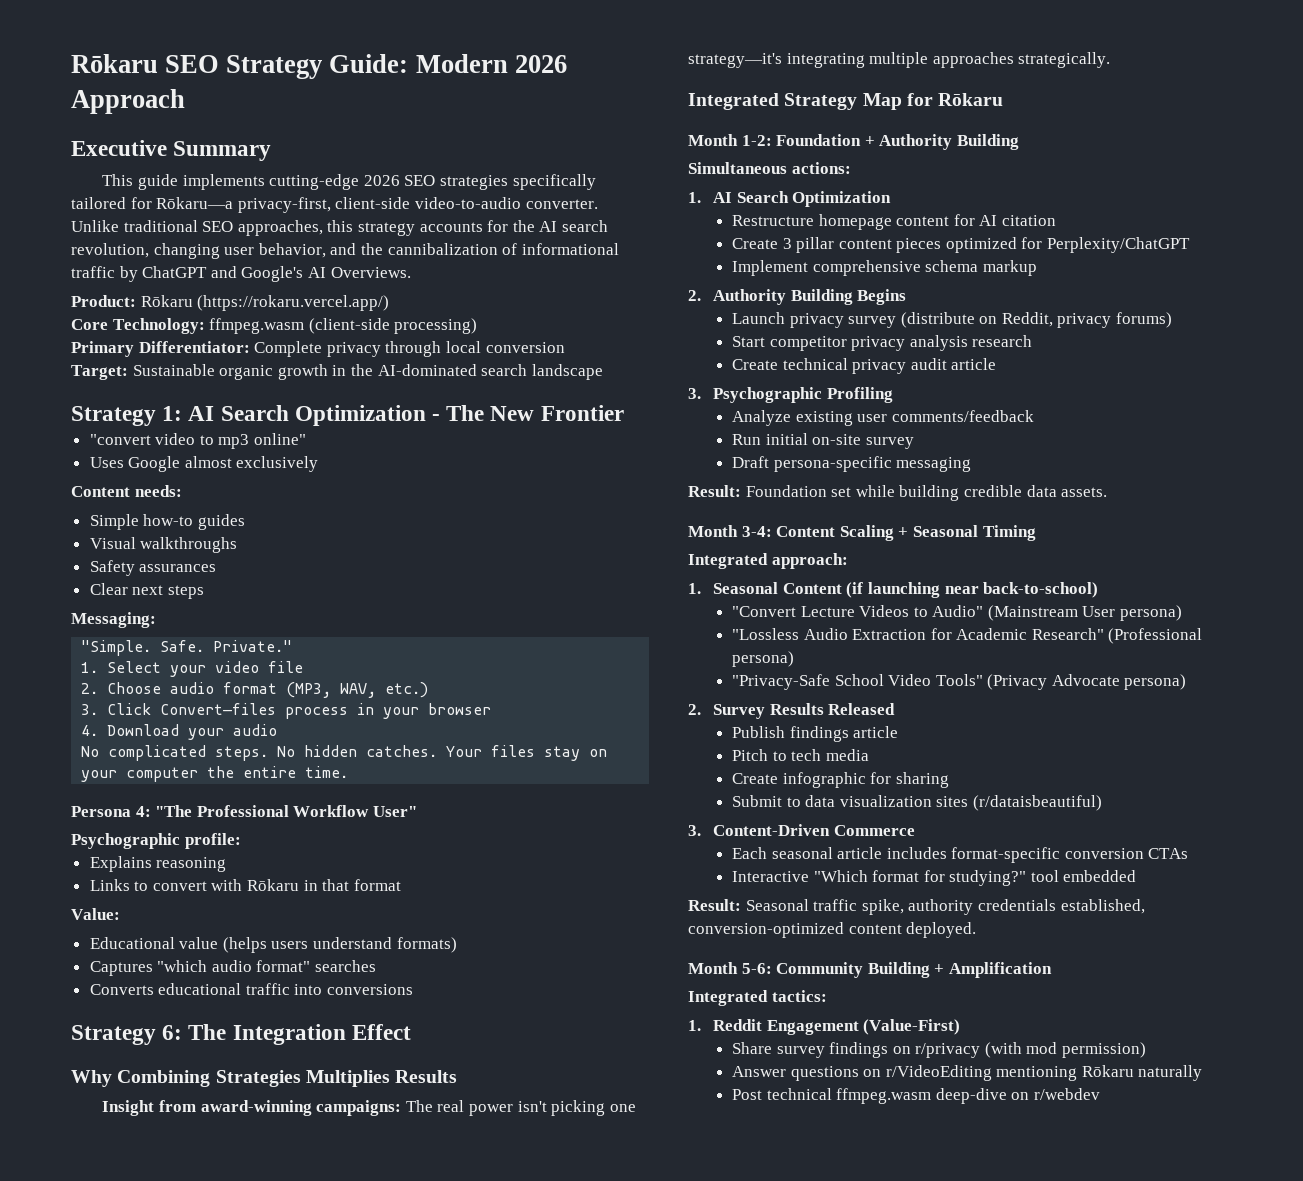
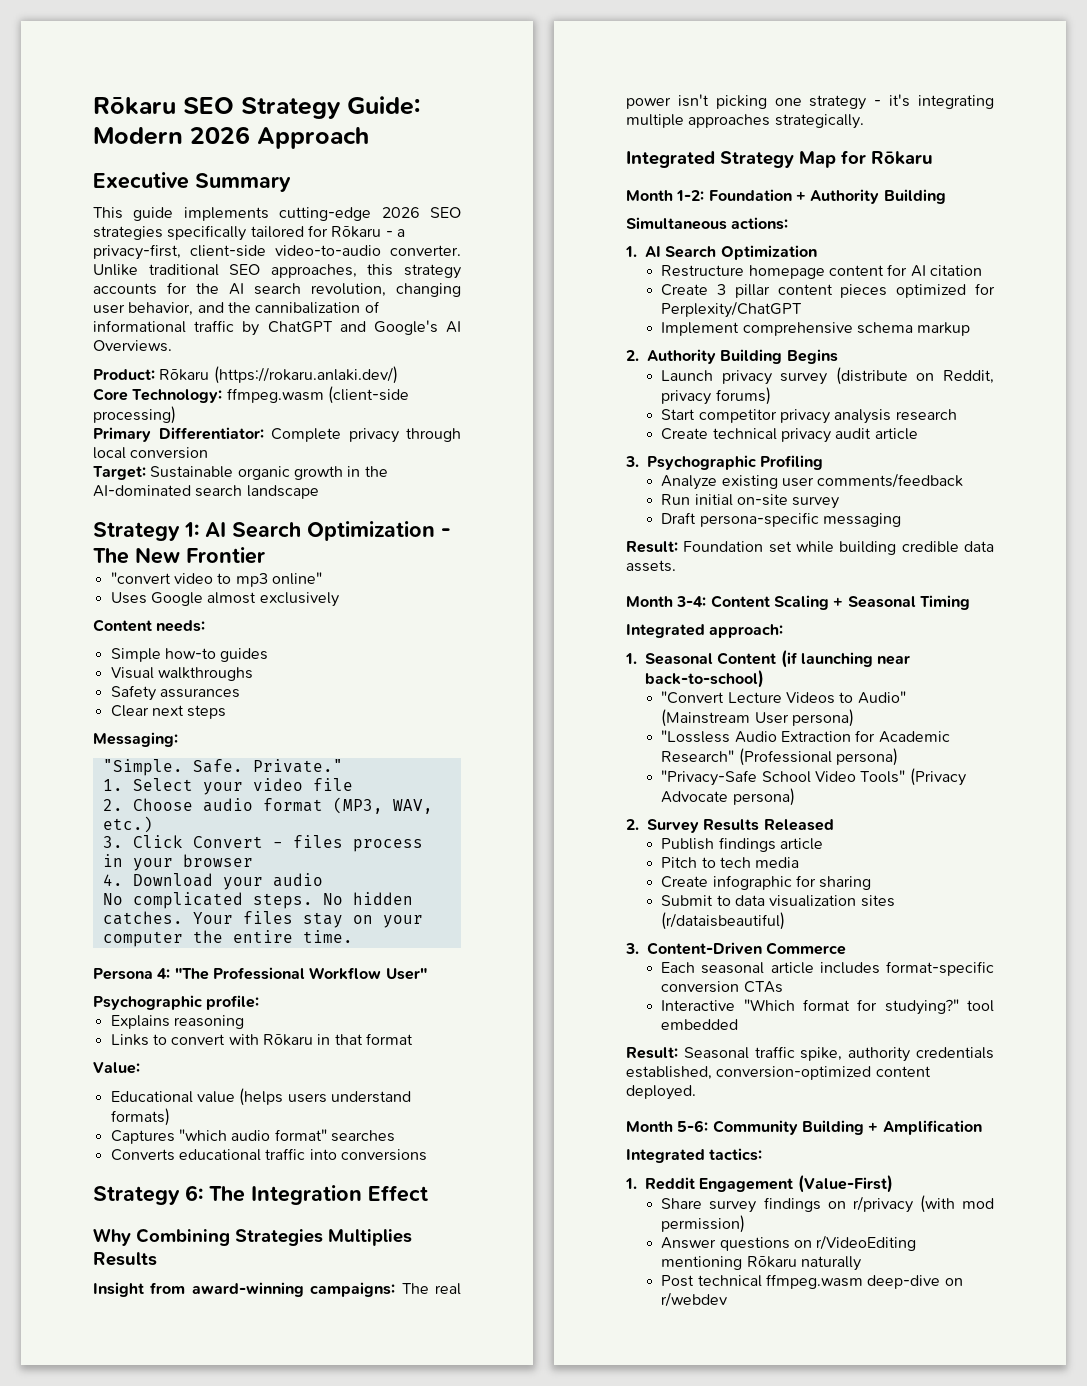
[156,197,234,209] Rōkaru—a -> [331,226,405,238] Rōkaru - a
[197,295,390,311] (https://rokaru.vercel.app/) -> [213,366,398,384] (https://rokaru.anlaki.dev/)
[160,703,277,715] Convert—files -> [192,835,343,848] Convert - files
[688,53,782,68] strategy—it's -> [809,94,911,110] strategy - it's

